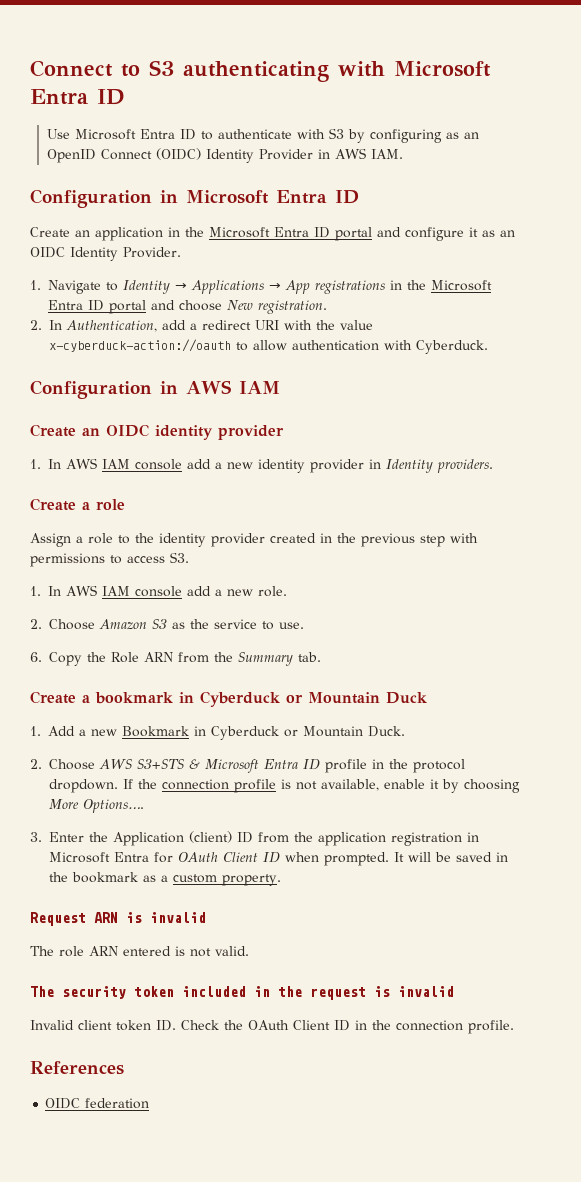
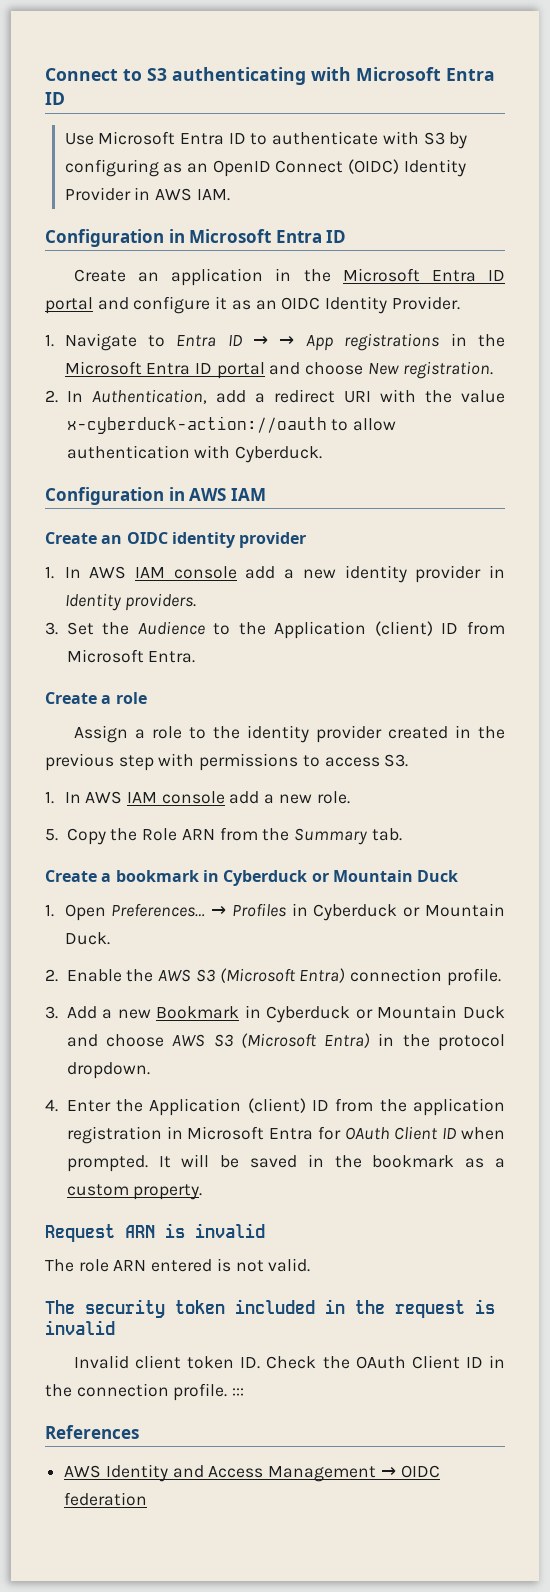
[123,280,264,294] Identity → Applications -> [176,335,269,347] Entra ID →
(493, 466) none -> [45,621,505,639] [66,649,196,663] // 3. Set the Audience to the Application (client) ID from Microsoft Entra.
[30,619,304,630] [30,652,42,662] 2. Choose Amazon S3 as the service to use. // 6. -> [45,829,58,841] 5.
(41, 731) none -> [64,903,505,921] [64,932,110,945] [45,968,501,986] [45,1006,58,1019] Open Preferences… → Profiles in Cyberduck or Mountain Duck. // 2. Enable the AWS S3 (Microsoft Entra) connection profile. // 3.
[368,726,405,737] [30,759,465,773] [49,779,520,793] [49,799,144,813] [30,832,42,842] Duck. // 2. Choose AWS S3+STS & Microsoft Entra ID profile in the protocol dropdown. If the connection profile is not available, enable it by choosing More Options…. // 3. -> [463,1006,505,1019] [66,1033,505,1051] [66,1062,150,1079] [45,1099,58,1112] Duck and choose AWS S3 (Microsoft Entra) in the protocol dropdown. // 4.
(514, 1027) none -> [232,1388,245,1396] :::
(124, 1068) none -> [64,1464,396,1482] AWS Identity and Access Management →

